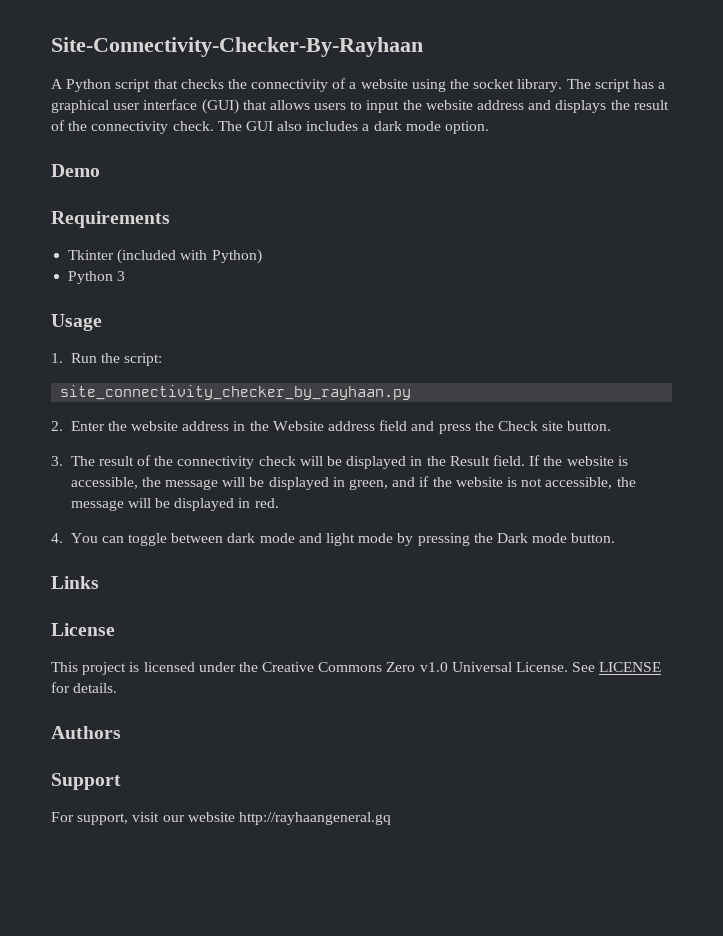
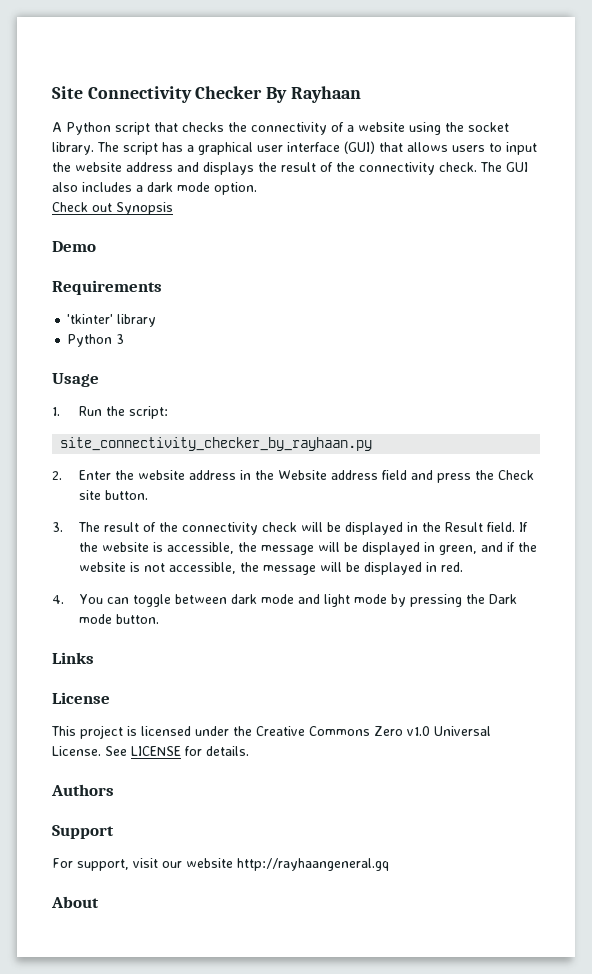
[51,37,423,57] Site-Connectivity-Checker-By-Rayhaan -> [52,86,361,103] Site Connectivity Checker By Rayhaan
(490, 127) none -> [52,202,173,215] // Check out Synopsis
[68,249,262,264] Tkinter (included with Python) -> [67,314,157,327] 'tkinter' library
(391, 818) none -> [51,896,99,908] // About

